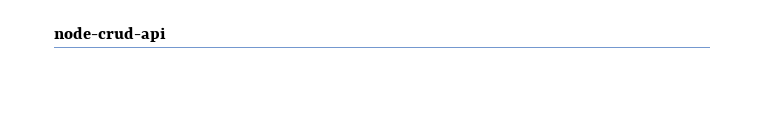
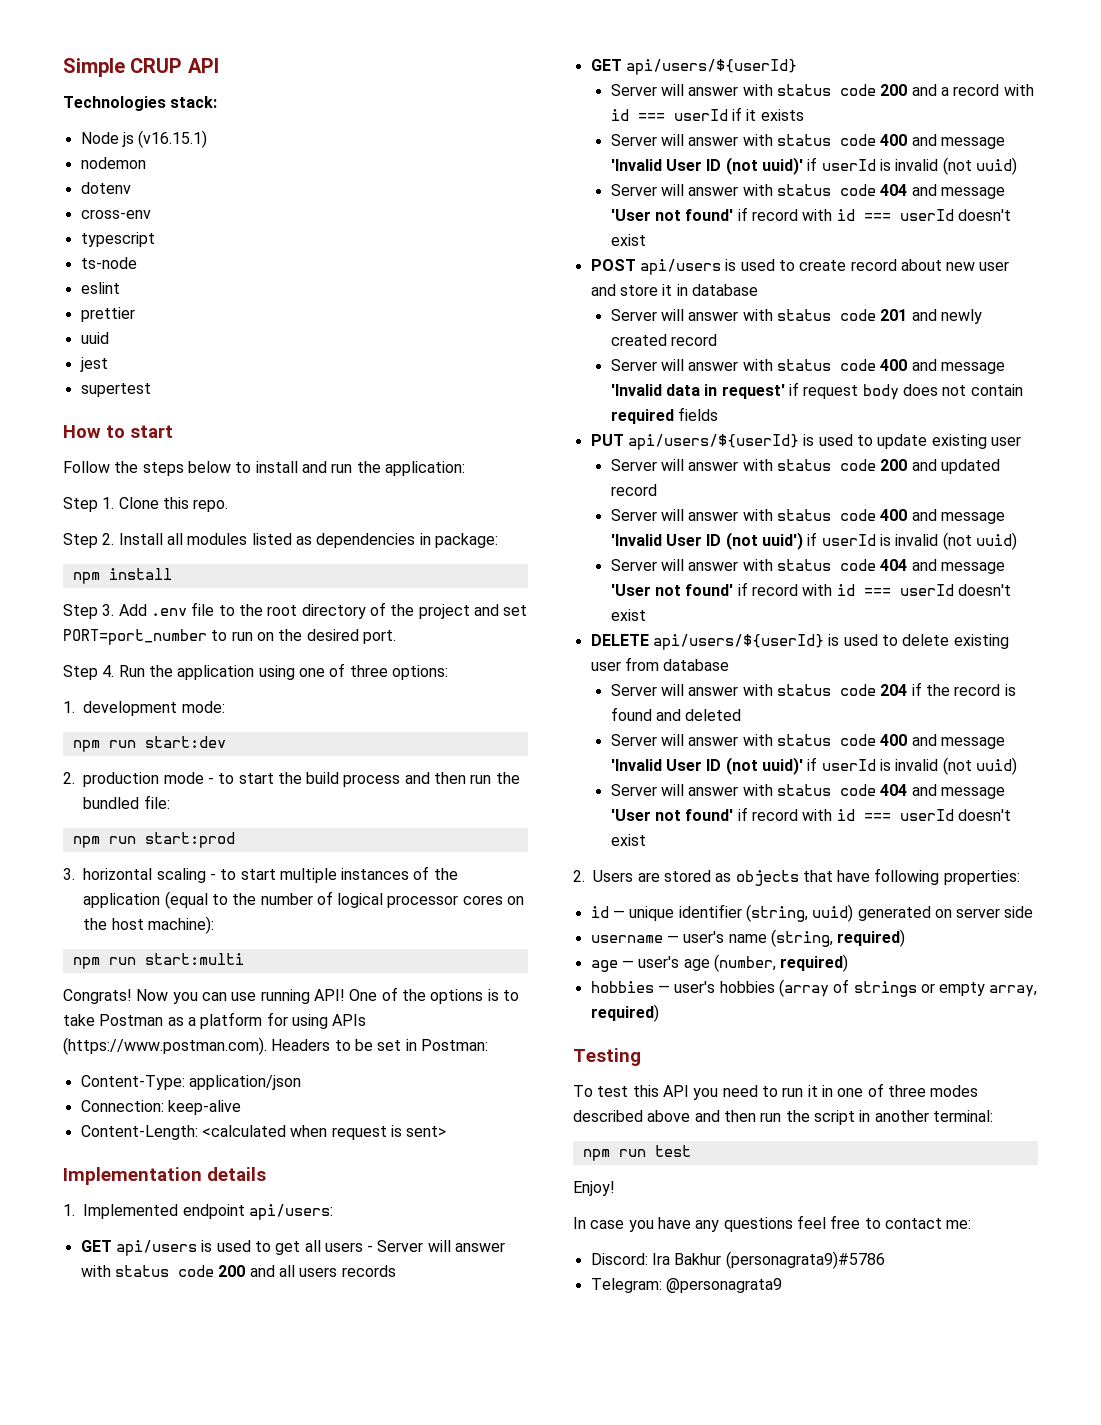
[54,27,166,42] node-crud-api -> [63,58,219,77] [63,96,218,111] [80,130,208,148] [80,157,146,169] [80,182,131,194] [80,209,151,219] [80,232,155,247] [80,257,137,269] [80,282,120,294] [80,307,135,322] [80,332,109,344] [79,357,108,372] [80,383,151,397] [63,425,173,438] [63,461,465,476] [63,497,229,512] [63,533,498,548] [72,568,172,584] [63,602,528,619] [63,629,396,645] [63,663,448,680] [63,701,225,716] [72,736,226,752] [63,772,520,787] [83,795,170,809] [72,832,235,848] [63,866,458,883] [83,891,525,909] [83,916,214,934] [72,953,244,969] [63,987,519,1004] [63,1012,367,1029] [63,1037,488,1055] [80,1075,301,1090] [80,1100,241,1115] [80,1125,447,1140] [63,1167,266,1185] [63,1204,333,1220] [80,1240,506,1256] [80,1265,396,1277] [590,59,797,75] [610,84,1034,96] [610,107,804,121] [610,134,1006,149] [610,157,1018,175] [610,184,1006,199] [610,207,1012,221] [610,234,646,246] [590,259,1010,275] [590,284,758,296] [610,309,983,324] [610,334,718,346] [610,359,1006,374] [610,382,1023,400] [610,407,719,424] [590,434,1021,450] [610,459,1001,474] [610,484,657,496] [610,509,1006,524] [610,532,1018,550] [610,559,1006,574] [610,582,1012,596] [610,609,646,621] [590,634,1009,650] [590,657,730,671] [610,682,1016,696] [610,707,742,721] [610,734,1006,749] [610,757,1018,775] [610,784,1006,799] [610,807,1012,821] [610,834,646,846] [573,868,1020,886] [590,904,1034,922] [590,929,906,947] [590,954,849,972] [590,979,1038,997] [590,1004,659,1022] [573,1048,641,1066] [573,1083,979,1100] [573,1110,993,1125] [582,1145,691,1161] [573,1181,615,1196] [573,1215,972,1232] [590,1251,885,1269] [590,1278,782,1293] Simple CRUP API // Technologies stack: // Node js (v16.15.1) // nodemon // dotenv // cross-env // typescript // ts-node // eslint // prettier // uuid // jest // supertest // How to start // Follow the steps below to install and run the application: // Step 1. Clone this repo. // Step 2. Install all modules listed as dependencies in package: // npm install // Step 3. Add .env file to the root directory of the project and set PORT=port_number to run on the desired port. // Step 4. Run the application using one of three options: // 1. development mode: // npm run start:dev // 2. production mode - to start the build process and then run the bundled file: // npm run start:prod // 3. horizontal scaling - to start multiple instances of the application (equal to the number of logical processor cores on the host machine): // npm run start:multi // Congrats! Now you can use running API! One of the options is to take Postman as a platform for using APIs (https://www.postman.com). Headers to be set in Postman: // Content-Type: application/json // Connection: keep-alive // Content-Length: <calculated when request is sent> // Implementation details // 1. Implemented endpoint api/users: // GET api/users is used to get all users - Server will answer with status code 200 and all users records // GET api/users/${userId} // Server will answer with status code 200 and a record with id === userId if it exists // Server will answer with status code 400 and message 'Invalid User ID (not uuid)' if userId is invalid (not uuid) // Server will answer with status code 404 and message 'User not found' if record with id === userId doesn't exist // POST api/users is used to create record about new user and store it in database // Server will answer with status code 201 and newly created record // Server will answer with status code 400 and message 'Invalid data in request' if request body does not contain required fields // PUT api/users/${userId} is used to update existing user // Server will answer with status code 200 and updated record // Server will answer with status code 400 and message 'Invalid User ID (not uuid') if userId is invalid (not uuid) // Server will answer with status code 404 and message 'User not found' if record with id === userId doesn't exist // DELETE api/users/${userId} is used to delete existing user from database // Server will answer with status code 204 if the record is found and deleted // Server will answer with status code 400 and message 'Invalid User ID (not uuid)' if userId is invalid (not uuid) // Server will answer with status code 404 and message 'User not found' if record with id === userId doesn't exist // 2. Users are stored as objects that have following properties: // id — unique identifier (string, uuid) generated on server side // username — user's name (string, required) // age — user's age (number, required) // hobbies — user's hobbies (array of strings or empty array, required) // Testing // To test this API you need to run it in one of three modes described above and then run the script in another terminal: // npm run test // Enjoy! // In case you have any questions feel free to contact me: // Discord: Ira Bakhur (personagrata9)#5786 // Telegram: @personagrata9

